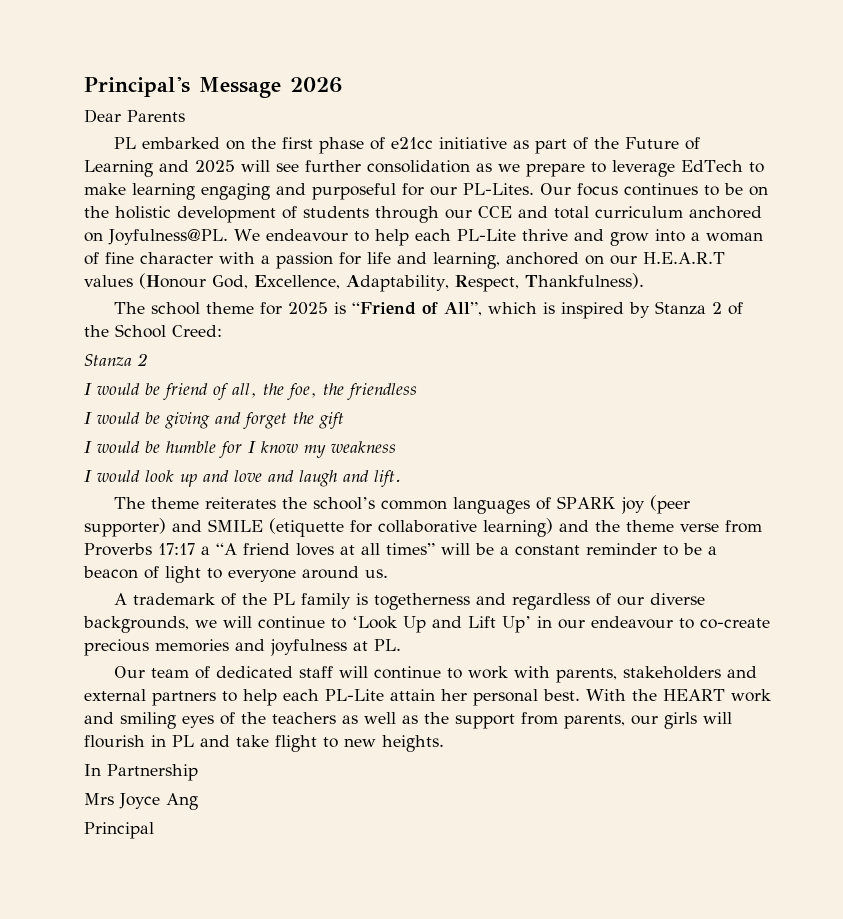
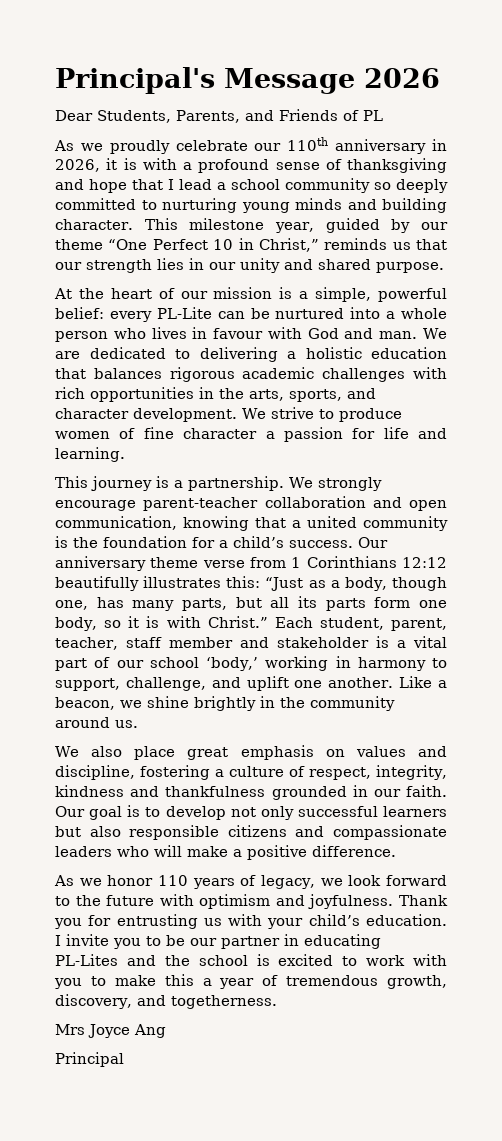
[127,110,185,122] [113,137,700,154] [84,160,764,177] [84,183,768,200] [84,206,762,223] [84,229,763,246] Parents // PL embarked on the first phase of e21cc initiative as part of the Future of Learning and 2025 will see further consolidation as we prepare to leverage EdTech to make learning engaging and purposeful for our PL-Lites. Our focus continues to be on the holistic development of students through our CCE and total curriculum anchored on Joyfulness@PL. We endeavour to help each PL-Lite thrive and grow into a woman -> [97,109,383,123] [54,137,447,154] [55,158,447,173] [55,178,448,193] [55,198,447,213] [55,218,448,233] [55,238,447,252] [55,258,444,273] [54,287,447,302] [55,307,447,322] [55,327,448,342] [55,347,447,362] [55,367,447,382] [55,387,376,402] [55,407,402,422] [55,431,110,439] Students, Parents, and Friends of PL // As we proudly celebrate our 110th anniversary in 2026, it is with a profound sense of thanksgiving and hope that I lead a school community so deeply committed to nurturing young minds and building character. This milestone year, guided by our theme “One Perfect 10 in Christ,” reminds us that our strength lies in our unity and shared purpose. // At the heart of our mission is a simple, powerful belief: every PL-Lite can be nurtured into a whole person who lives in favour with God and man. We are dedicated to delivering a holistic education that balances rigorous academic challenges with rich opportunities in the arts, sports, and character development. We strive to produce women
[219,252,255,264] with -> (258, 433) none
[433,252,725,269] [84,273,644,292] [113,301,743,319] [84,324,222,338] [84,353,148,366] [84,383,417,400] [84,412,344,429] [84,441,396,458] [84,470,401,487] [113,495,690,514] [84,518,762,537] [84,543,717,556] [83,566,388,583] [113,593,705,610] [83,616,770,633] [84,639,401,656] [113,666,757,683] [84,689,771,706] [84,712,732,729] [84,735,444,752] [84,764,198,781] learning, anchored on our H.E.A.R.T values (Honour God, Excellence, Adaptability, Respect, Thankfulness). // The school theme for 2025 is “Friend of All”, which is inspired by Stanza 2 of the School Creed: // Stanza 2 // I would be friend of all, the foe, the friendless // I would be giving and forget the gift // I would be humble for I know my weakness // I would look up and love and laugh and lift. // The theme reiterates the school’s common languages of SPARK joy (peer supporter) and SMILE (etiquette for collaborative learning) and the theme verse from Proverbs 17:17 a “A friend loves at all times” will be a constant reminder to be a beacon of light to everyone around us. // A trademark of the PL family is togetherness and regardless of our diverse backgrounds, we will continue to ‘Look Up and Lift Up’ in our endeavour to co-create precious memories and joyfulness at PL. // Our team of dedicated staff will continue to work with parents, stakeholders and external partners to help each PL-Lite attain her personal best. With the HEART work and smiling eyes of the teachers as well as the support from parents, our girls will flourish in PL and take flight to new heights. // In Partnership -> [55,447,125,462] [55,476,382,491] [55,496,447,511] [55,516,448,531] [55,536,388,548] [55,556,447,571] [55,576,447,591] [55,596,448,611] [55,616,447,631] [55,636,448,650] [55,656,447,671] [55,676,447,691] [55,696,395,711] [55,717,138,728] [55,745,447,760] [55,765,448,780] [55,785,448,800] [55,805,447,820] [55,825,447,840] [55,845,396,860] [54,875,447,889] [55,894,448,909] [54,914,447,929] [55,934,381,949] [55,954,447,966] [54,974,447,989] [55,994,277,1009] learning. // This journey is a partnership. We strongly encourage parent-teacher collaboration and open communication, knowing that a united community is the foundation for a child’s success. Our anniversary theme verse from 1 Corinthians 12:12 beautifully illustrates this: “Just as a body, though one, has many parts, but all its parts form one body, so it is with Christ.” Each student, parent, teacher, staff member and stakeholder is a vital part of our school ‘body,’ working in harmony to support, challenge, and uplift one another. Like a beacon, we shine brightly in the community around us. // We also place great emphasis on values and discipline, fostering a culture of respect, integrity, kindness and thankfulness grounded in our faith. Our goal is to develop not only successful learners but also responsible citizens and compassionate leaders who will make a positive difference. // As we honor 110 years of legacy, we look forward to the future with optimism and joyfulness. Thank you for entrusting us with your child’s education. I invite you to be our partner in educating PL-Lites and the school is excited to work with you to make this a year of tremendous growth, discovery, and togetherness.

